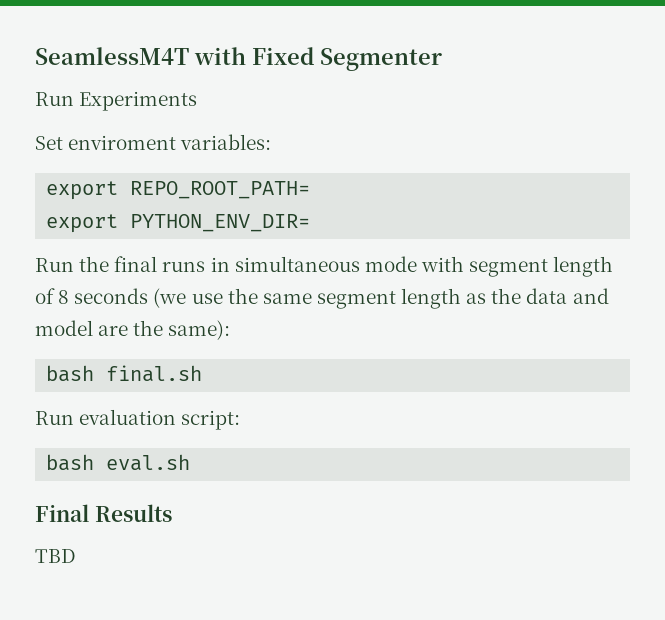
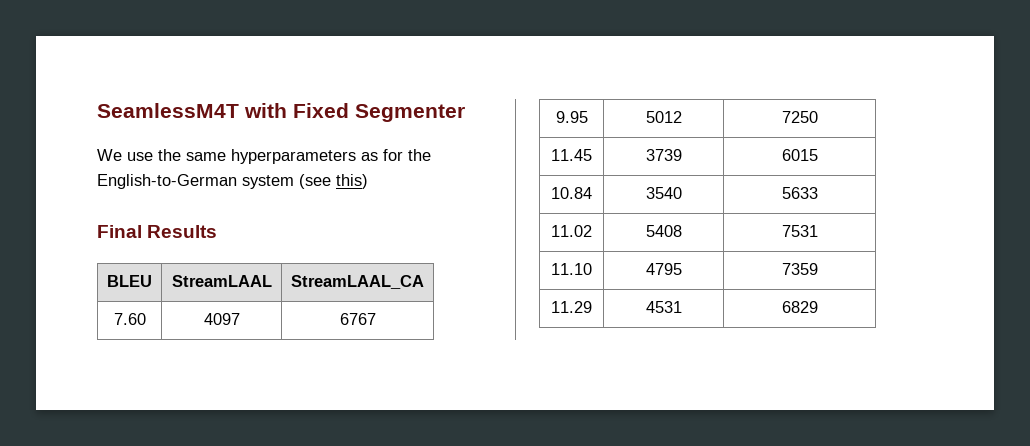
[35,91,198,111] [35,134,272,150] [46,181,311,200] [46,214,311,233] [35,256,614,277] [35,288,609,309] [35,320,231,340] [46,365,203,382] [35,409,241,430] [46,454,191,471] [35,504,172,522] [35,549,76,563] Run Experiments // Set enviroment variables: // export REPO_ROOT_PATH= // export PYTHON_ENV_DIR= // Run the final runs in simultaneous mode with segment length of 8 seconds (we use the same segment length as the data and model are the same): // bash final.sh // Run evaluation script: // bash eval.sh // Final Results // TBD -> [97,149,431,164] [97,174,368,189] [97,225,218,238] [107,275,152,287] [171,275,272,287] [291,275,424,289] [113,313,146,325] [203,313,240,325] [339,313,376,325] [555,111,588,123] [645,111,682,123] [781,111,818,123] [551,149,592,161] [645,149,682,161] [781,149,818,161] [551,187,592,199] [645,187,682,199] [781,187,818,199] [551,225,592,237] [645,225,682,237] [781,225,818,237] [551,263,592,275] [645,263,682,275] [781,263,818,275] [551,301,592,313] [645,301,682,313] [781,301,818,313] We use the same hyperparameters as for the English-to-German system (see this) // Final Results // BLEU | StreamLAAL | StreamLAAL_CA // 7.60 | 4097 | 6767 // 9.95 | 5012 | 7250 // 11.45 | 3739 | 6015 // 10.84 | 3540 | 5633 // 11.02 | 5408 | 7531 // 11.10 | 4795 | 7359 // 11.29 | 4531 | 6829

